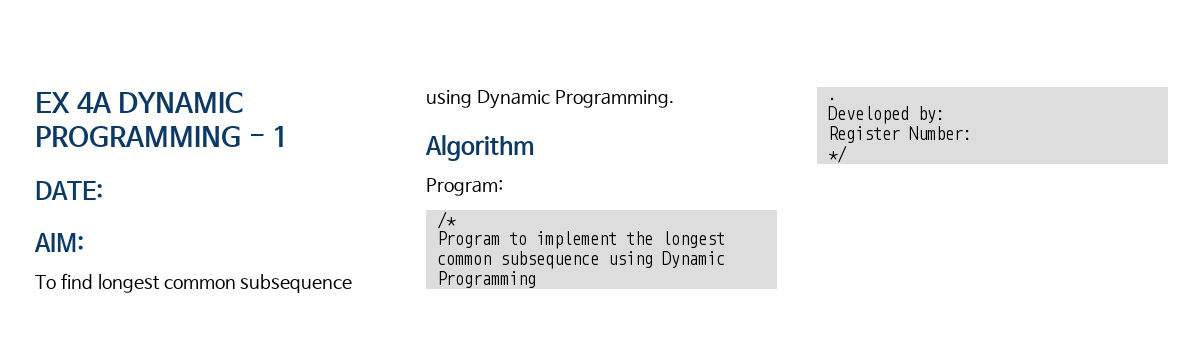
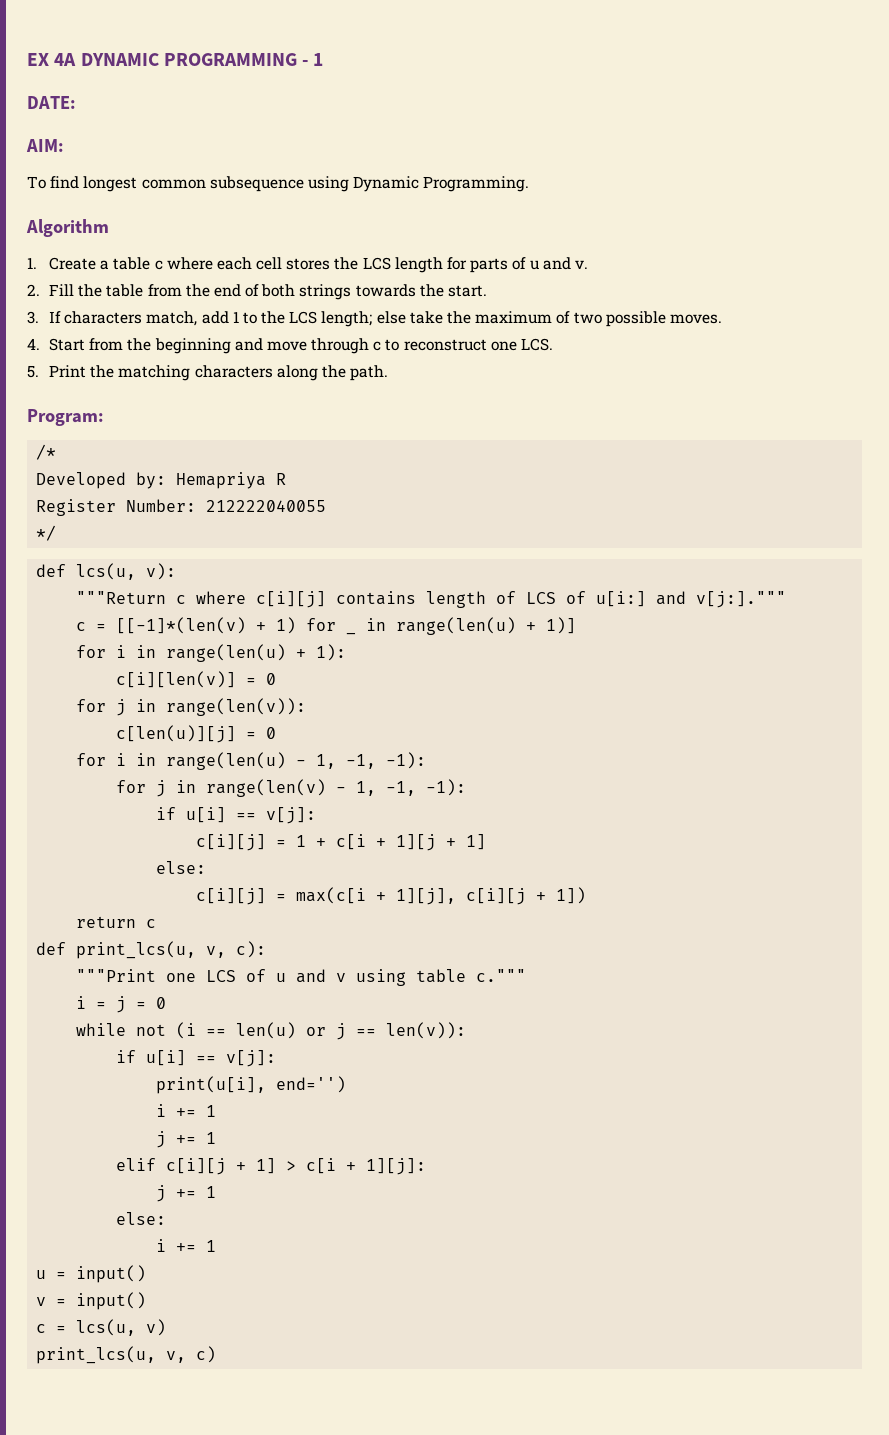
[426,178,503,196] [436,211,456,229] [436,231,725,249] [436,251,725,269] [436,271,536,288] [827,97,837,100] Program: // /* // Program to implement the longest common subsequence using Dynamic Programming // . -> [27,257,588,273] [27,284,487,300] [27,311,722,327] [27,338,553,354] [27,365,389,381] [27,409,104,426] [36,444,57,460] 1. Create a table c where each cell stores the LCS length for parts of u and v. // 2. Fill the table from the end of both strings towards the start. // 3. If characters match, add 1 to the LCS length; else take the maximum of two possible moves. // 4. Start from the beginning and move through c to reconstruct one LCS. // 5. Print the matching characters along the path. // Program: // /*
(945, 114) none -> [176,472,287,489] Hemapriya R
(972, 133) none -> [206,500,327,512] 212222040055
(847, 154) none -> [36,563,177,580] [76,591,787,608] [76,617,337,634] [346,631,357,635] [366,617,577,635] [76,644,347,662] [116,671,277,688] [76,698,307,716] [116,725,277,743] [76,752,427,770] [116,779,467,797] [156,807,317,824] [196,834,487,851] [156,861,207,874] [196,887,587,905] [76,916,157,928] [36,941,267,959] [76,969,527,986] [76,996,167,1013] [76,1022,467,1040] [116,1050,277,1067] [156,1076,347,1094] [156,1104,217,1117] [156,1131,217,1148] [116,1158,427,1175] [156,1185,217,1202] [116,1212,167,1225] [156,1239,217,1252] [36,1265,147,1283] [36,1292,147,1310] [36,1319,167,1336] [36,1346,217,1364] // def lcs(u, v): // """Return c where c[i][j] contains length of LCS of u[i:] and v[j:].""" // c = [[-1]*(len(v) + 1) for _ in range(len(u) + 1)] // for i in range(len(u) + 1): // c[i][len(v)] = 0 // for j in range(len(v)): // c[len(u)][j] = 0 // for i in range(len(u) - 1, -1, -1): // for j in range(len(v) - 1, -1, -1): // if u[i] == v[j]: // c[i][j] = 1 + c[i + 1][j + 1] // else: // c[i][j] = max(c[i + 1][j], c[i][j + 1]) // return c // def print_lcs(u, v, c): // """Print one LCS of u and v using table c.""" // i = j = 0 // while not (i == len(u) or j == len(v)): // if u[i] == v[j]: // print(u[i], end='') // i += 1 // j += 1 // elif c[i][j + 1] > c[i + 1][j]: // j += 1 // else: // i += 1 // u = input() // v = input() // c = lcs(u, v) // print_lcs(u, v, c)

